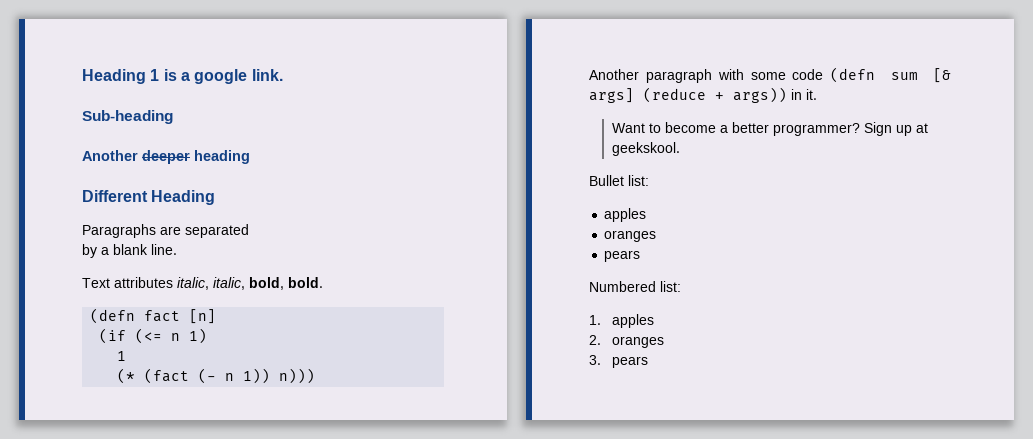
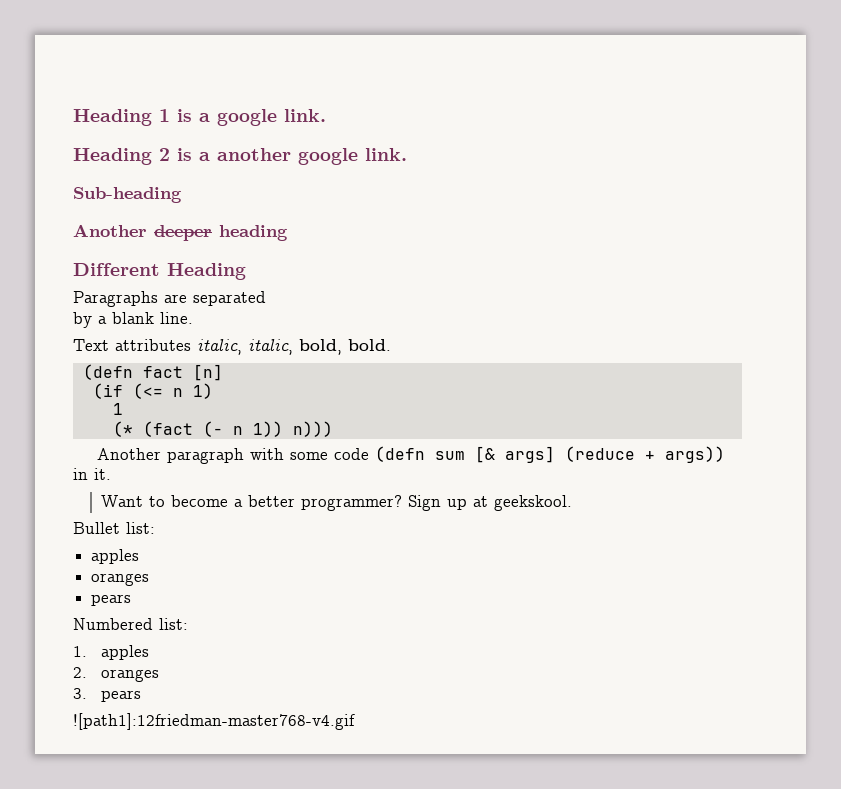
(283, 75) none -> [73,148,407,165] // Heading 2 is a another google link.
(648, 362) none -> [73,713,355,730] // ![path1]:12friedman-master768-v4.gif

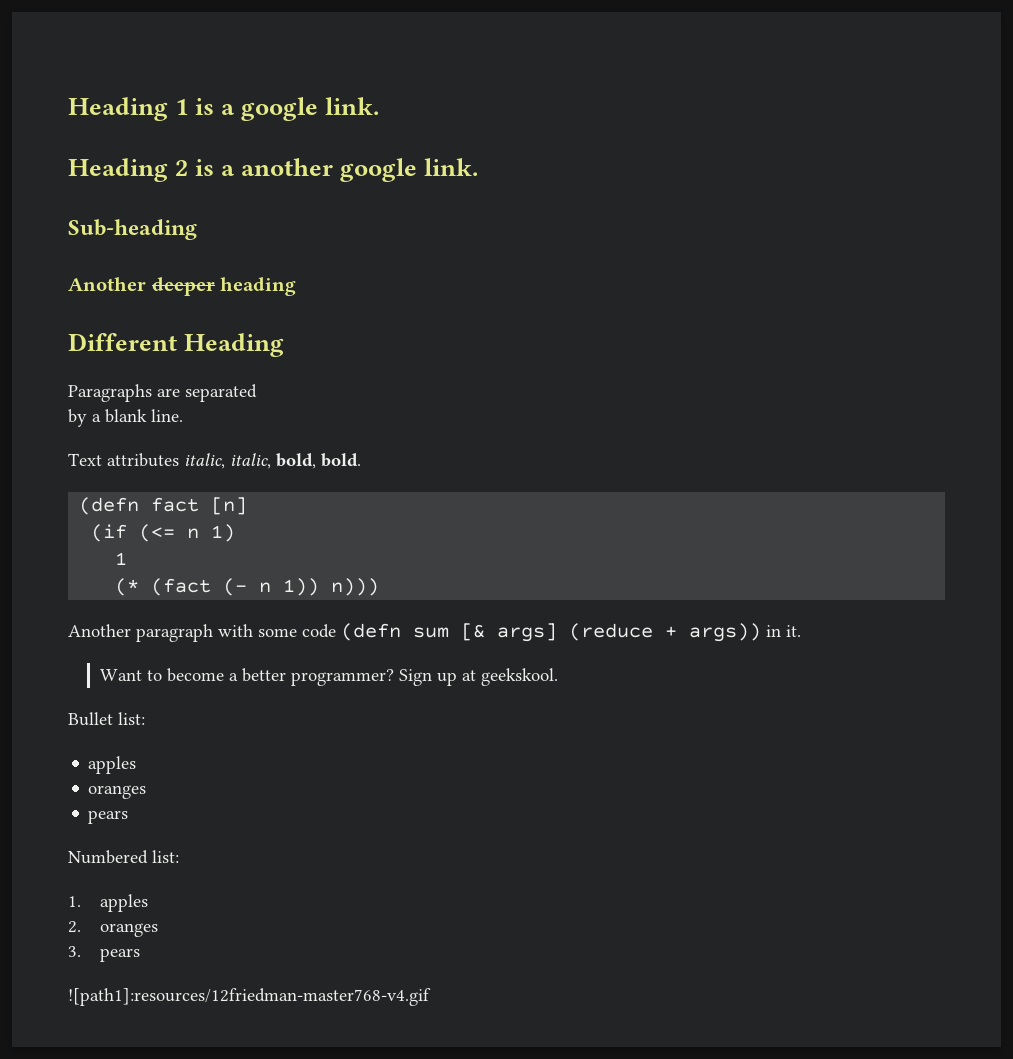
[73,713,355,730] ![path1]:12friedman-master768-v4.gif -> [68,988,431,1006] ![path1]:resources/12friedman-master768-v4.gif

